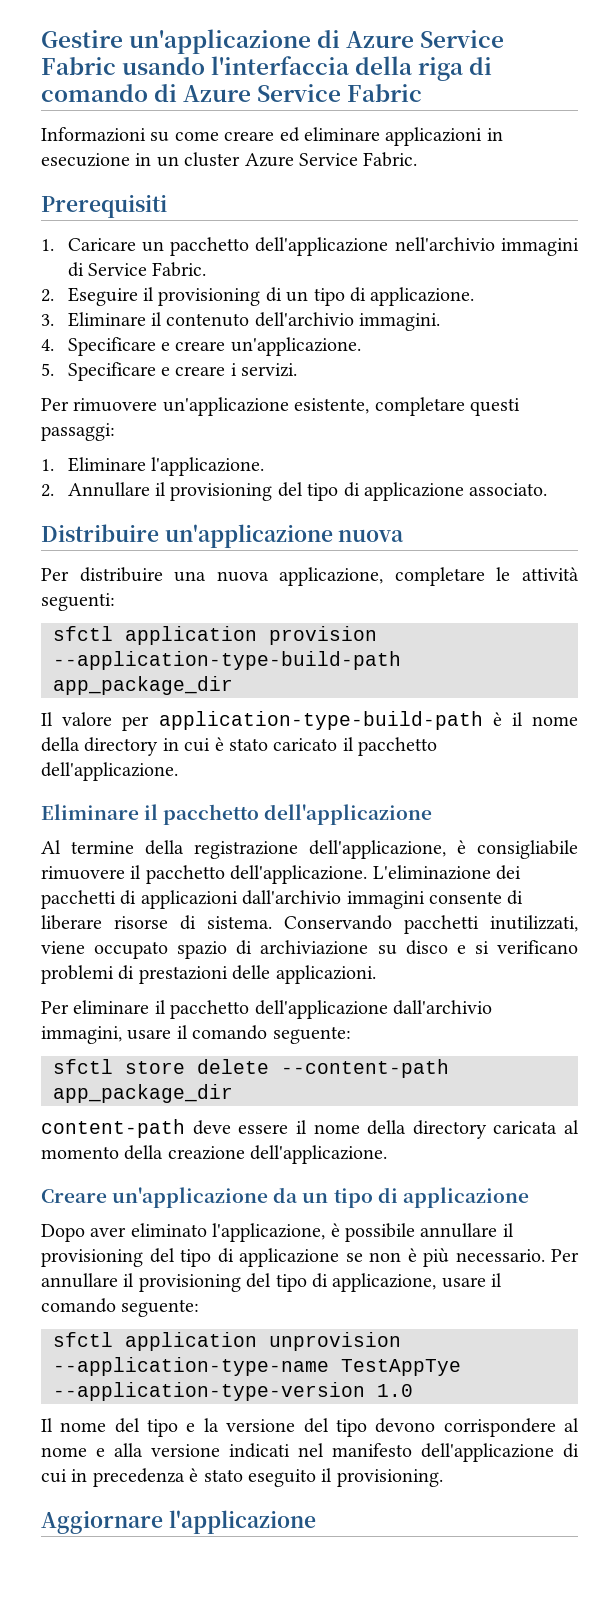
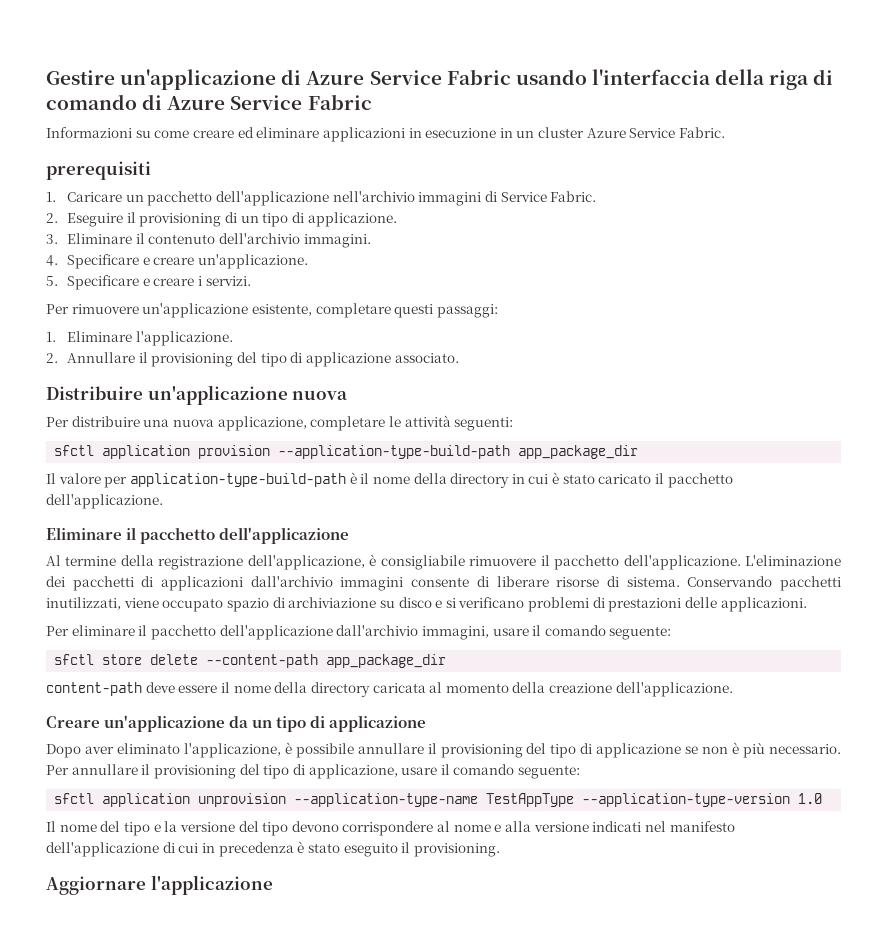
[41,194,167,218] Prerequisiti -> [46,161,151,180] prerequisiti
[341,1359,461,1376] TestAppTye -> [486,793,575,807] TestAppType

